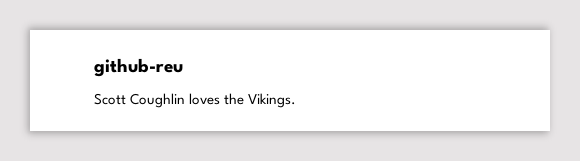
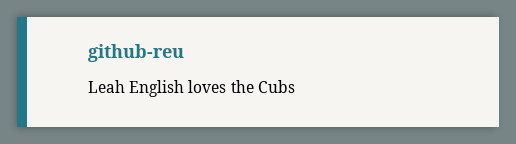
[94,93,186,108] Scott Coughlin -> [88,80,185,97] Leah English
[248,93,297,108] Vikings. -> [257,80,295,93] Cubs

